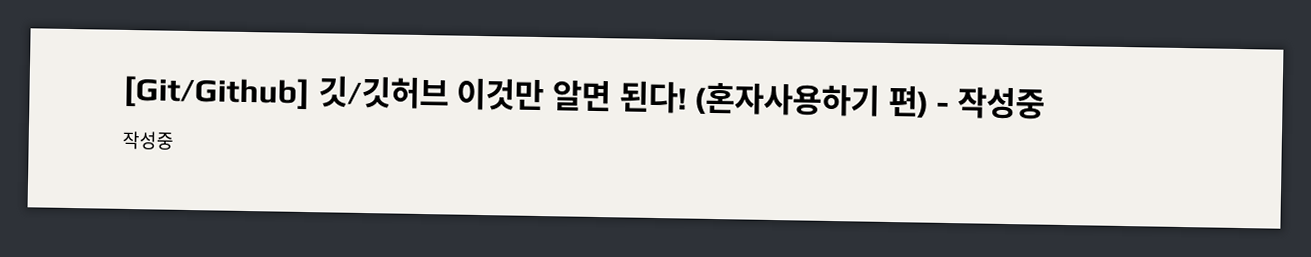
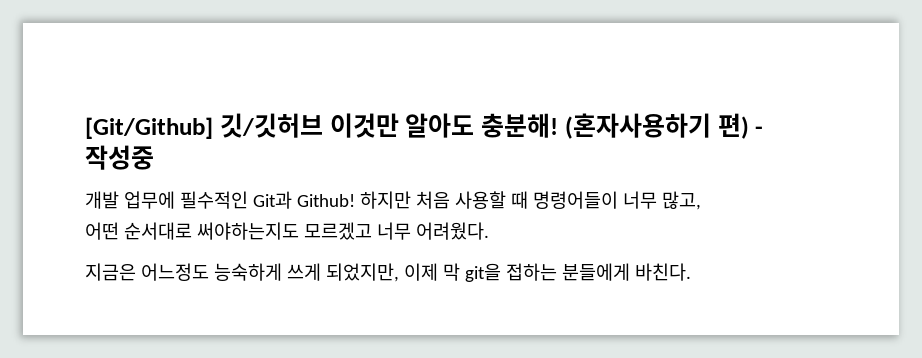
[551,79,687,114] 알면 된다! -> [405,113,558,138] 알아도 충분해!
[122,130,174,150] 작성중 -> [85,191,701,210] [85,222,489,240] [85,263,691,282] 개발 업무에 필수적인 Git과 Github! 하지만 처음 사용할 때 명령어들이 너무 많고, // 어떤 순서대로 써야하는지도 모르겠고 너무 어려웠다. // 지금은 어느정도 능숙하게 쓰게 되었지만, 이제 막 git을 접하는 분들에게 바친다.

